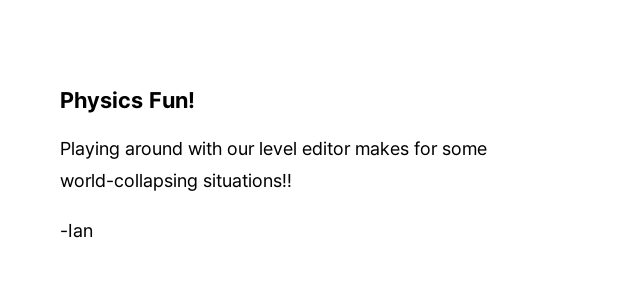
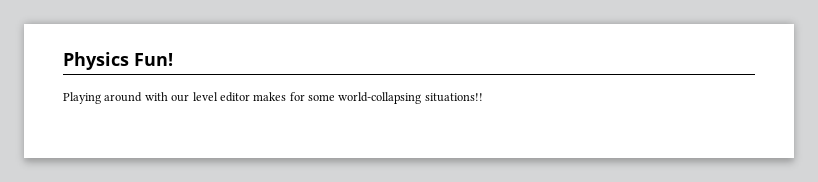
[60,223,93,238] // -Ian -> (483, 97) none

